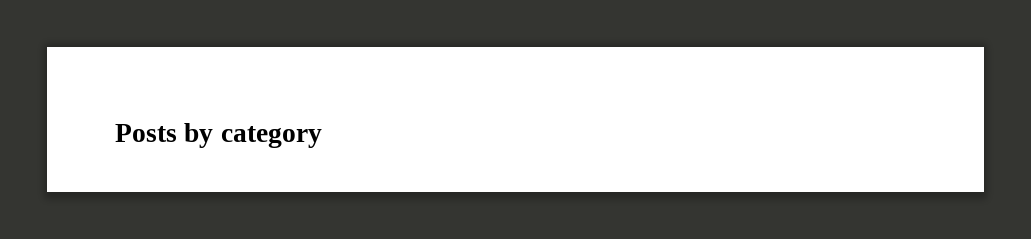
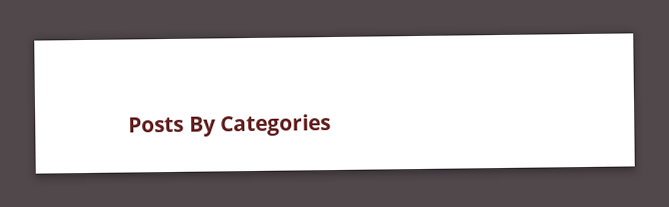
[184,123,322,148] by category -> [188,114,332,137] By Categories

